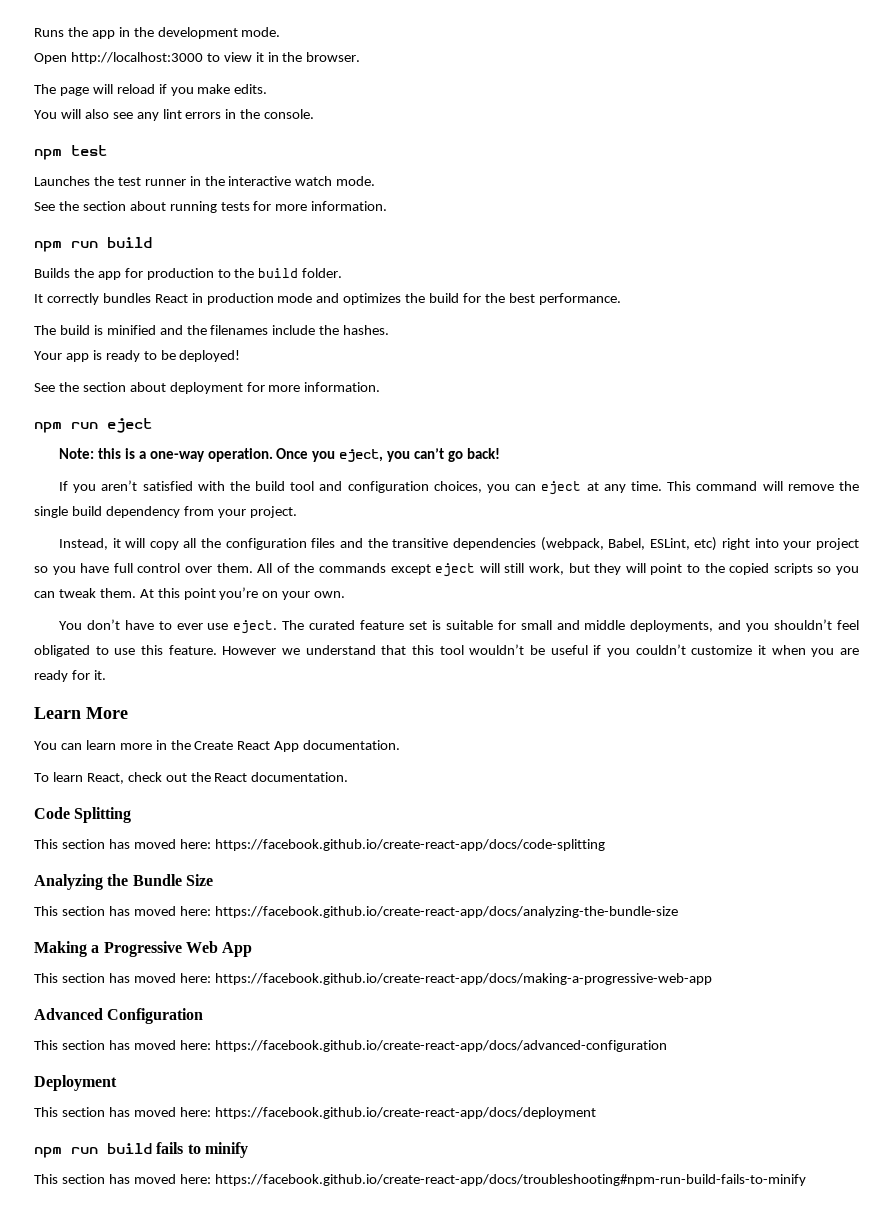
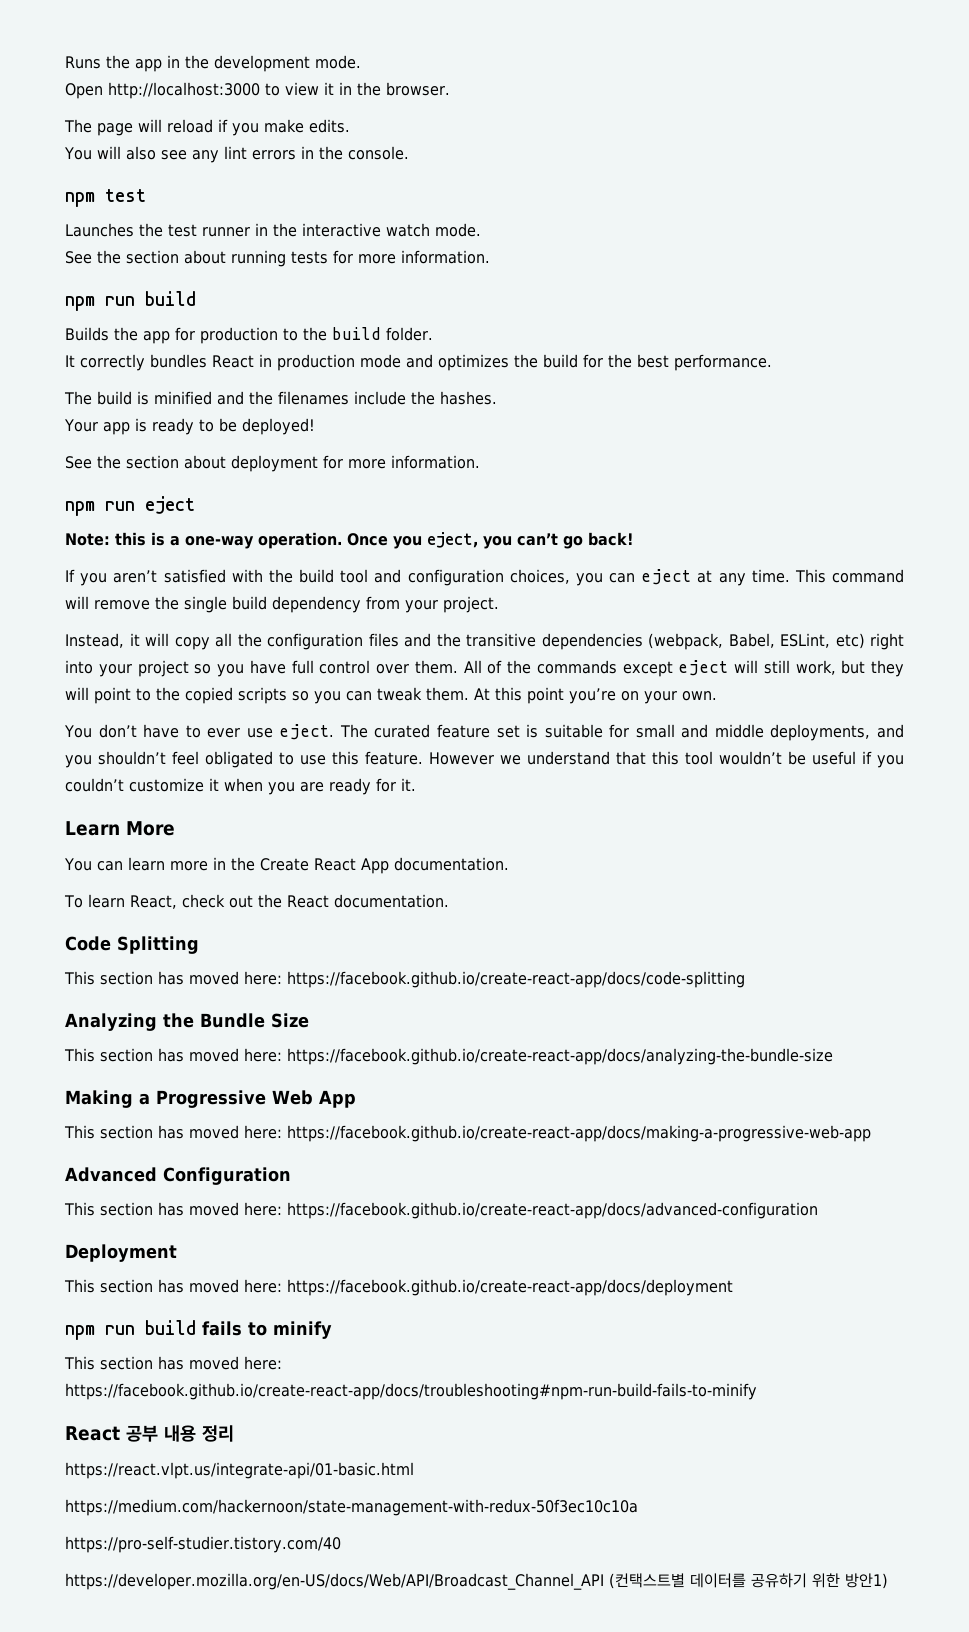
(806, 1180) none -> [65,1425,234,1442] [65,1462,414,1479] [65,1499,638,1516] [65,1536,341,1553] [65,1573,888,1590] // React 공부 내용 정리 // https://react.vlpt.us/integrate-api/01-basic.html // https://medium.com/hackernoon/state-management-with-redux-50f3ec10c10a // https://pro-self-studier.tistory.com/40 // https://developer.mozilla.org/en-US/docs/Web/API/Broadcast_Channel_API (컨택스트별 데이터를 공유하기 위한 방안1)

